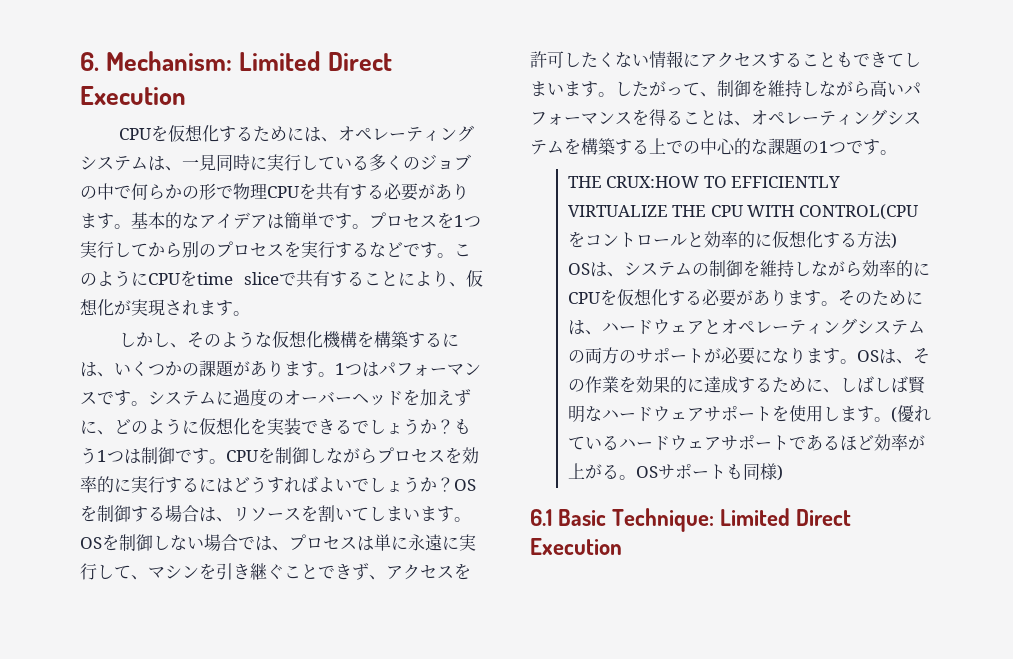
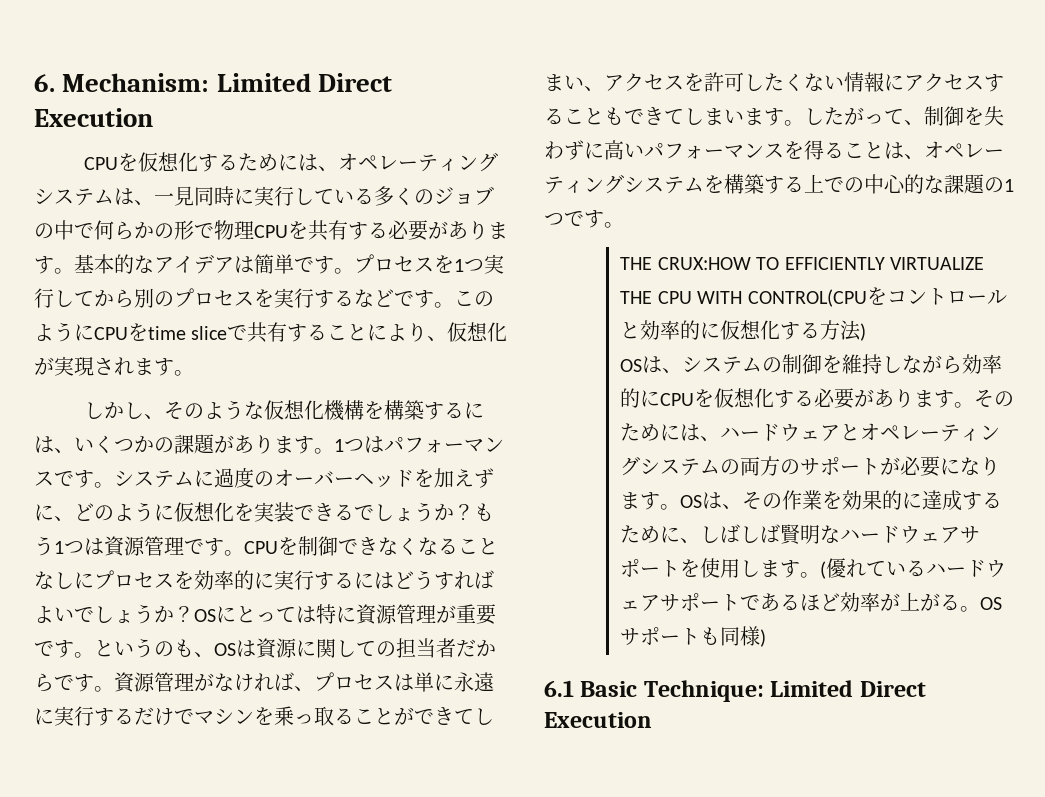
[141,447,175,464] 制御 -> [104,536,184,557] 資源管理
[309,448,377,464] しながら -> [338,537,498,555] [34,571,94,589] できなくなることなしに
[80,505,471,522] [80,534,272,551] を制御する場合は、リソースを割いてしまいます。OSを制御しない場合では -> [216,604,496,625] [34,638,496,659] [34,672,294,693] にとっては特に資源管理が重要です。というのも、OSは資源に関しての担当者だからです。資源管理がなければ
[97,563,369,580] して、マシンを引き継ぐことできず -> [94,706,494,726] [544,74,584,91] するだけでマシンを乗っ取ることができてしまい
[768,80,870,97] 維持しながら -> [984,106,1004,126] [544,140,604,160] 失わずに

